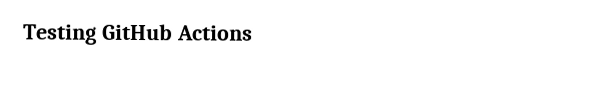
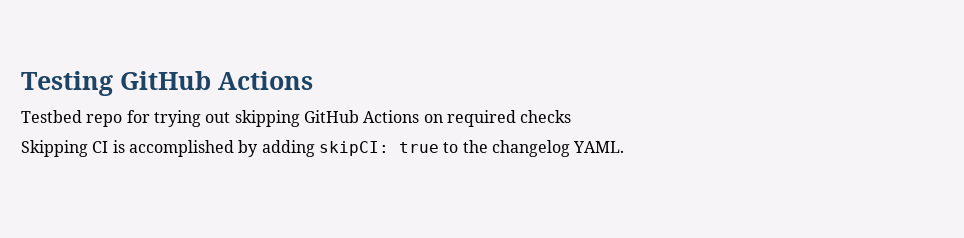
(253, 33) none -> [21,110,572,127] [21,140,625,157] // Testbed repo for trying out skipping GitHub Actions on required checks // Skipping CI is accomplished by adding skipCI: true to the changelog YAML.

